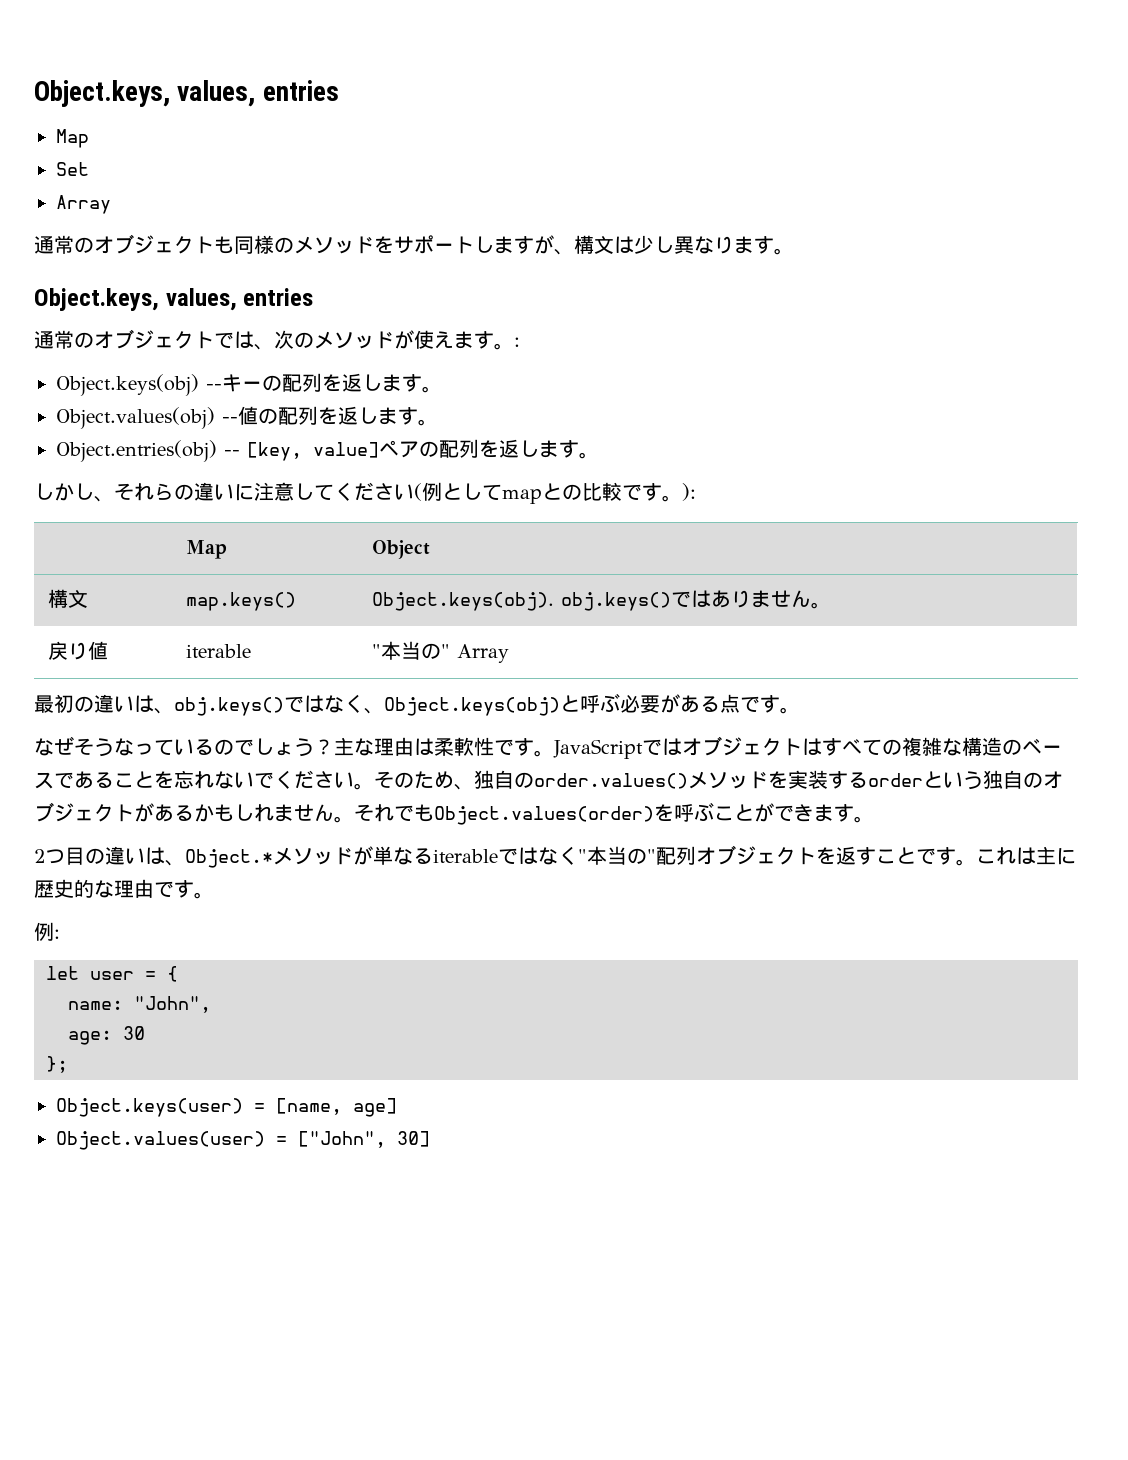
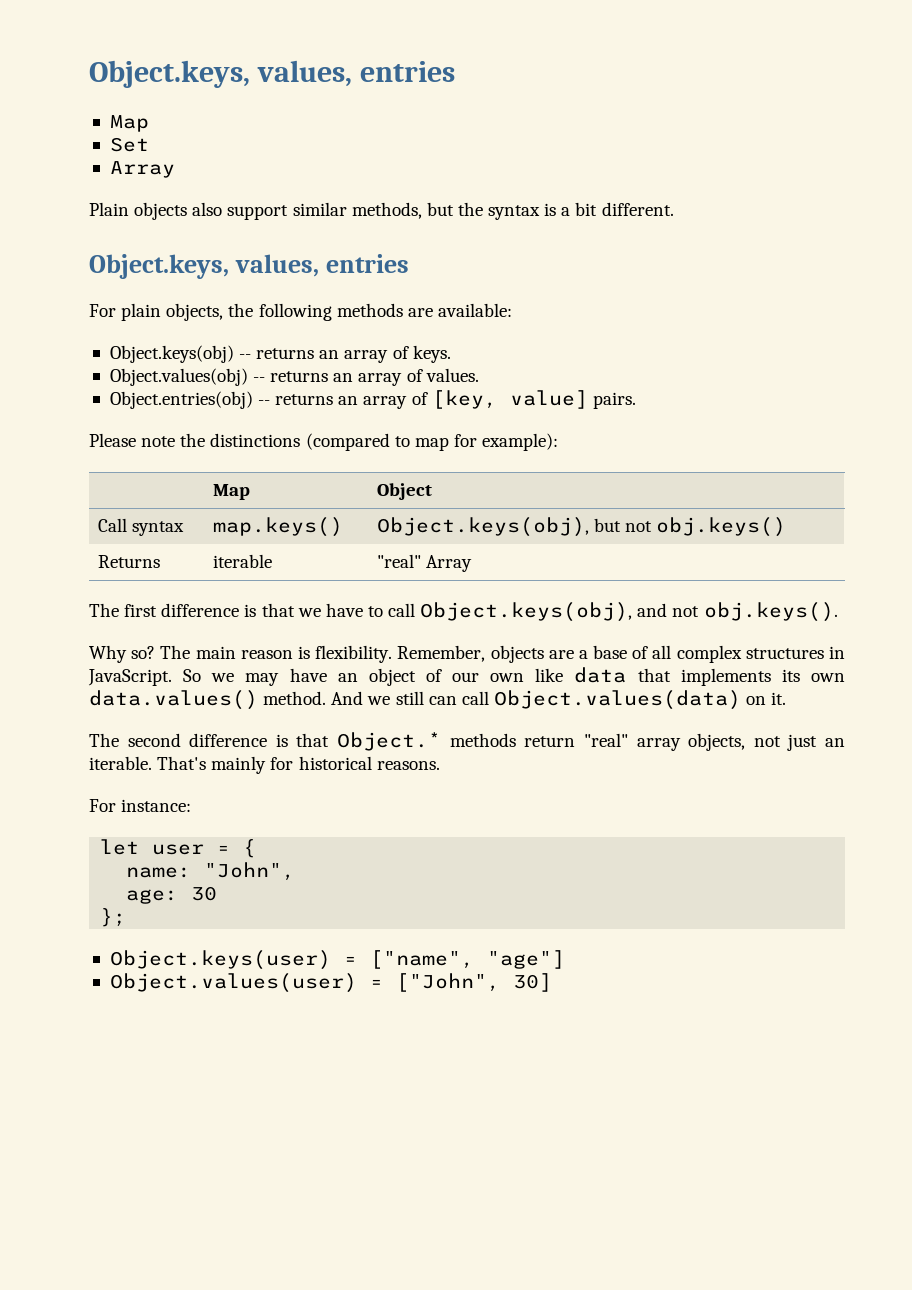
[34,234,794,255] [34,288,314,311] [34,329,520,350] [56,373,442,396] [56,406,438,429] [56,439,599,462] [34,482,696,504] 通常のオブジェクトも同様のメソッドをサポートしますが、構文は少し異なります。 // Object.keys, values, entries // 通常のオブジェクトでは、次のメソッドが使えます。: // Object.keys(obj) --キーの配列を返します。 // Object.values(obj) --値の配列を返します。 // Object.entries(obj) -- [key, value]ペアの配列を返します。 // しかし、それらの違いに注意してください(例としてmapとの比較です。): -> [89,202,674,220] [89,254,409,279] [89,303,512,321] [109,345,451,363] [109,368,479,386] [109,390,636,409] [89,433,559,451] Plain objects also support similar methods, but the syntax is a bit different. // Object.keys, values, entries // For plain objects, the following methods are available: // Object.keys(obj) -- returns an array of keys. // Object.values(obj) -- returns an array of values. // Object.entries(obj) -- returns an array of [key, value] pairs. // Please note the distinctions (compared to map for example):
[48,589,89,608] 構文 -> [97,518,184,536] Call syntax
[372,590,832,611] [48,641,109,660] [186,644,252,658] [372,641,510,663] [34,693,800,716] [34,736,1062,759] [34,770,1063,790] [34,802,874,825] [34,845,1076,868] [34,879,214,899] [34,922,60,941] Object.keys(obj). obj.keys()ではありません。 // 戻り値 | iterable | "本当の" Array // 最初の違いは、obj.keys()ではなく、Object.keys(obj)と呼ぶ必要がある点です。 // なぜそうなっているのでしょう？主な理由は柔軟性です。JavaScriptではオブジェクトはすべての複雑な構造のベースであることを忘れないでください。そのため、独自のorder.values()メソッドを実装するorderという独自のオブジェクトがあるかもしれません。それでもObject.values(order)を呼ぶことができます。 // 2つ目の違いは、Object.*メソッドが単なるiterableではなく"本当の"配列オブジェクトを返すことです。これは主に歴史的な理由です。 // 例: -> [376,517,787,537] [97,555,160,568] [212,554,272,568] [376,554,472,572] [89,602,838,622] [89,645,845,663] [88,667,845,686] [89,690,787,710] [89,732,846,751] [89,756,440,774] [89,799,192,812] Object.keys(obj), but not obj.keys() // Returns | iterable | "real" Array // The first difference is that we have to call Object.keys(obj), and not obj.keys(). // Why so? The main reason is flexibility. Remember, objects are a base of all complex structures in JavaScript. So we may have an object of our own like data that implements its own data.values() method. And we still can call Object.values(data) on it. // The second difference is that Object.* methods return "real" array objects, not just an iterable. That's mainly for historical reasons. // For instance:
[276,1098,397,1117] [name, age] -> [369,950,565,969] ["name", "age"]

